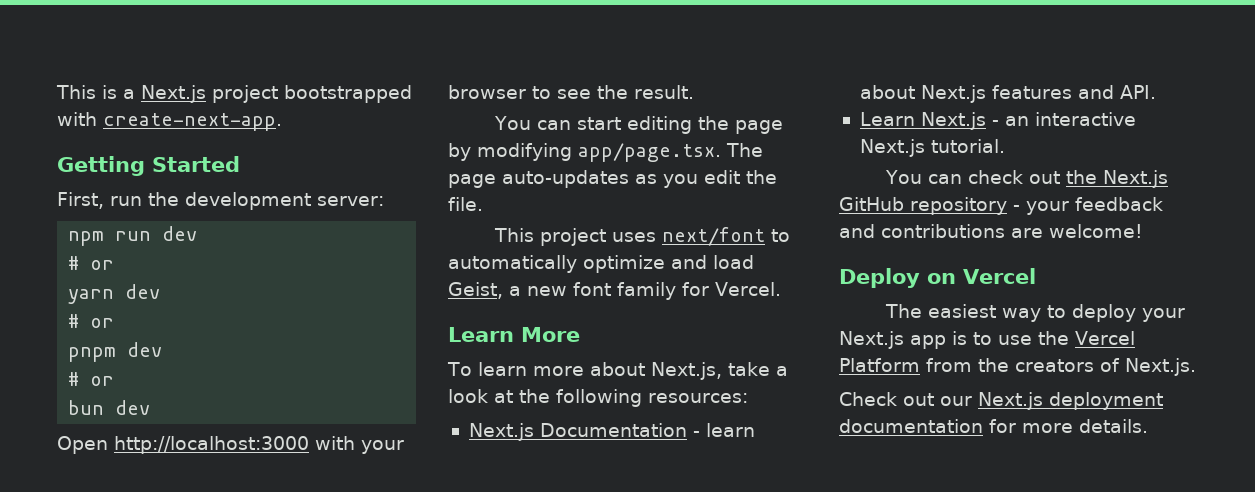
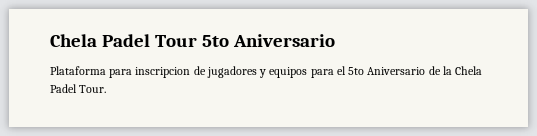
[56,85,412,103] [57,112,282,131] [57,156,240,176] [57,192,384,210] [68,226,198,246] [68,256,115,270] [68,284,161,304] [68,314,115,328] [68,342,163,362] [68,372,115,386] [68,400,151,415] [57,436,404,454] [448,85,694,99] [493,116,783,134] [448,143,763,162] [448,170,777,188] [448,197,483,211] [493,227,790,246] [448,255,754,273] [448,282,781,300] [448,327,580,342] [447,362,788,380] [448,389,748,407] [468,423,755,441] [859,85,1156,103] [859,112,1136,130] [859,139,1005,157] [884,170,1168,188] [839,197,1163,215] [839,224,1143,238] [839,268,1036,288] [884,304,1185,322] [839,331,1135,349] [839,358,1196,376] [839,392,1163,410] [839,419,1148,433] This is a Next.js project bootstrapped with create-next-app. // Getting Started // First, run the development server: // npm run dev // # or // yarn dev // # or // pnpm dev // # or // bun dev // Open http://localhost:3000 with your browser to see the result. // You can start editing the page by modifying app/page.tsx. The page auto-updates as you edit the file. // This project uses next/font to automatically optimize and load Geist, a new font family for Vercel. // Learn More // To learn more about Next.js, take a look at the following resources: // Next.js Documentation - learn about Next.js features and API. // Learn Next.js - an interactive Next.js tutorial. // You can check out the Next.js GitHub repository - your feedback and contributions are welcome! // Deploy on Vercel // The easiest way to deploy your Next.js app is to use the Vercel Platform from the creators of Next.js. // Check out our Next.js deployment documentation for more details. -> [50,34,335,47] [50,66,483,78] [50,84,107,93] Chela Padel Tour 5to Aniversario // Plataforma para inscripcion de jugadores y equipos para el 5to Aniversario de la Chela Padel Tour.

